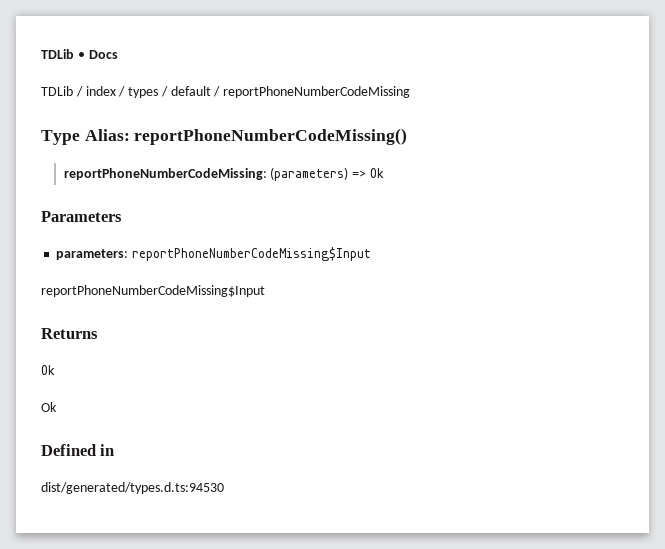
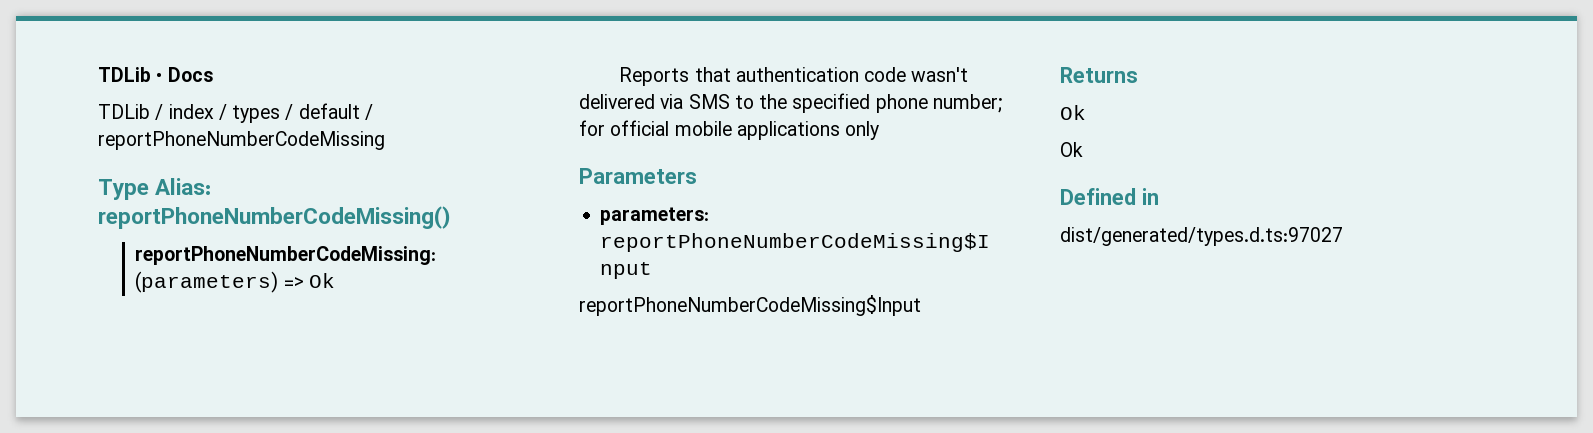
(384, 173) none -> [619,67,969,86] [579,93,1002,113] [579,120,880,140] // Reports that authentication code wasn't delivered via SMS to the specified phone number; for official mobile applications only
[41,482,224,494] dist/generated/types.d.ts:94530 -> [1060,227,1343,246] dist/generated/types.d.ts:97027

